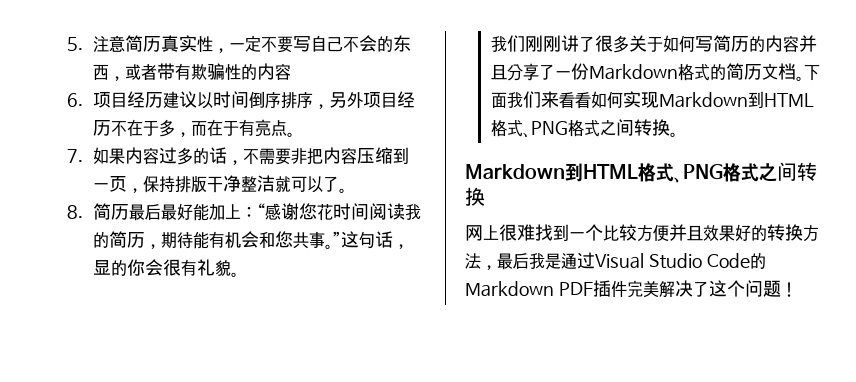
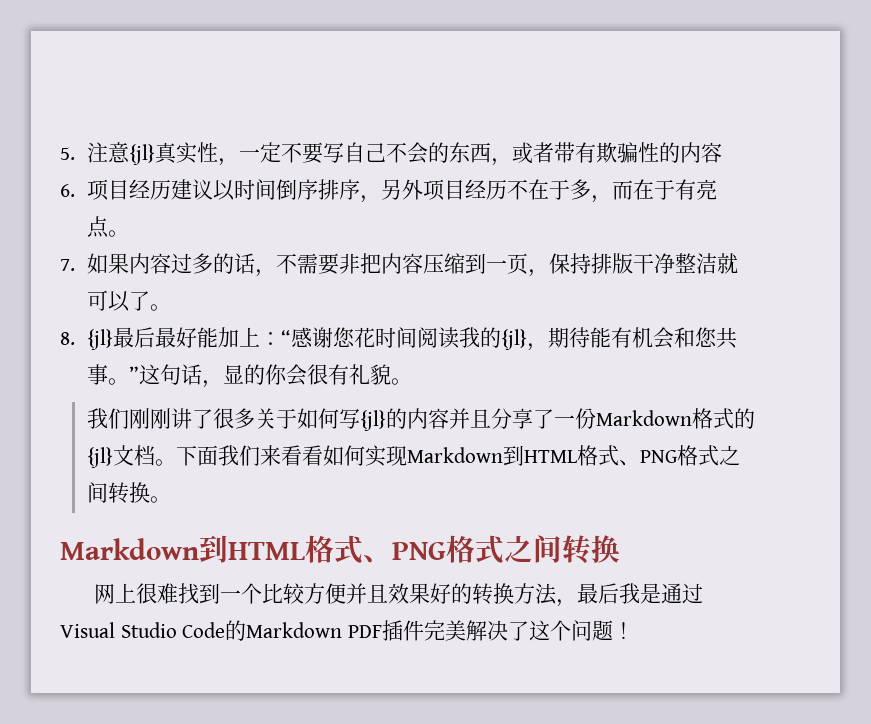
[125,35,162,52] 简历 -> [129,144,156,165] {jl}
[93,203,130,220] 简历 -> [87,329,114,350] {jl}
[109,231,146,248] 简历 -> [501,329,528,350] {jl}
[713,35,750,52] 简历 -> [360,410,387,431] {jl}
[726,63,763,80] 简历 -> [87,447,114,468] {jl}

